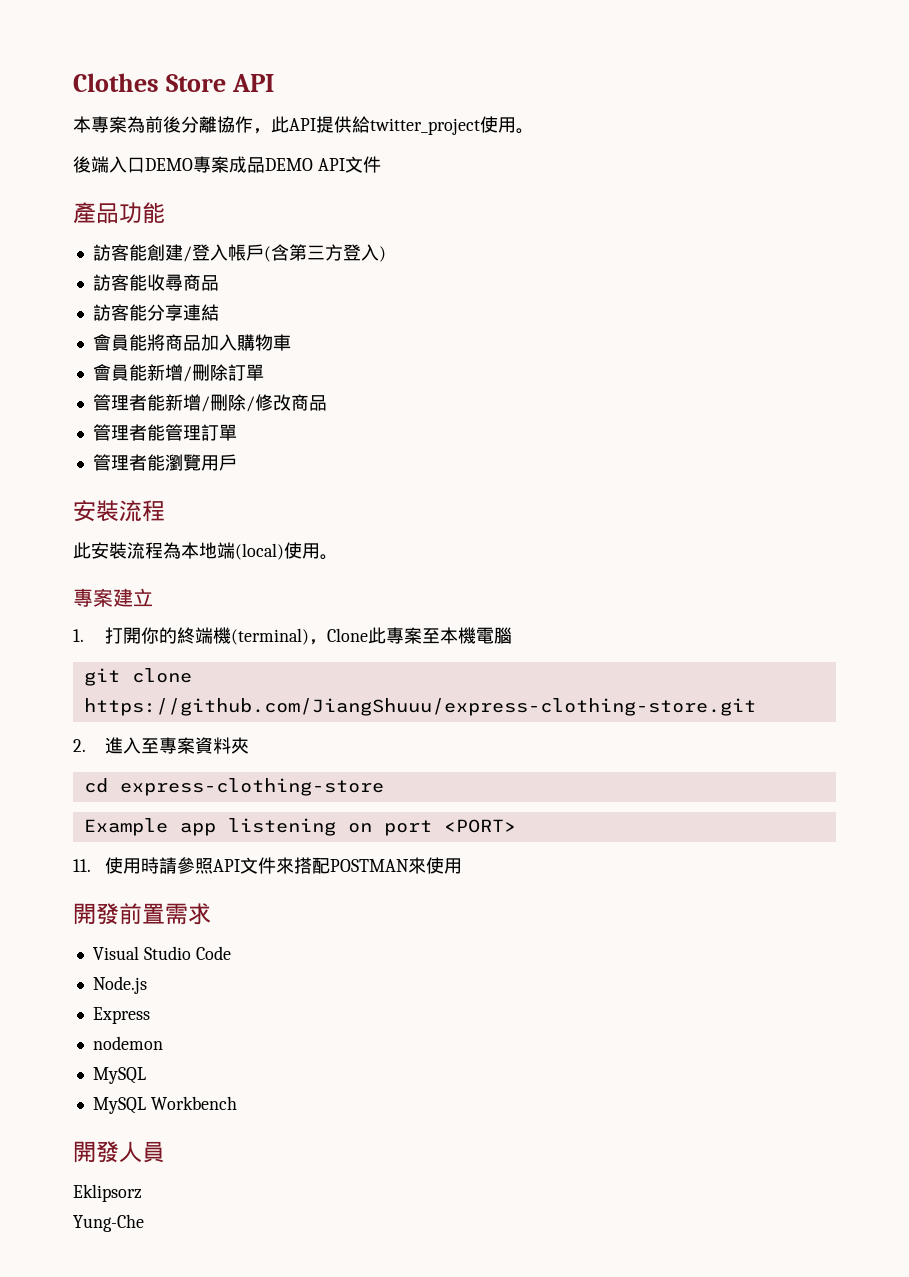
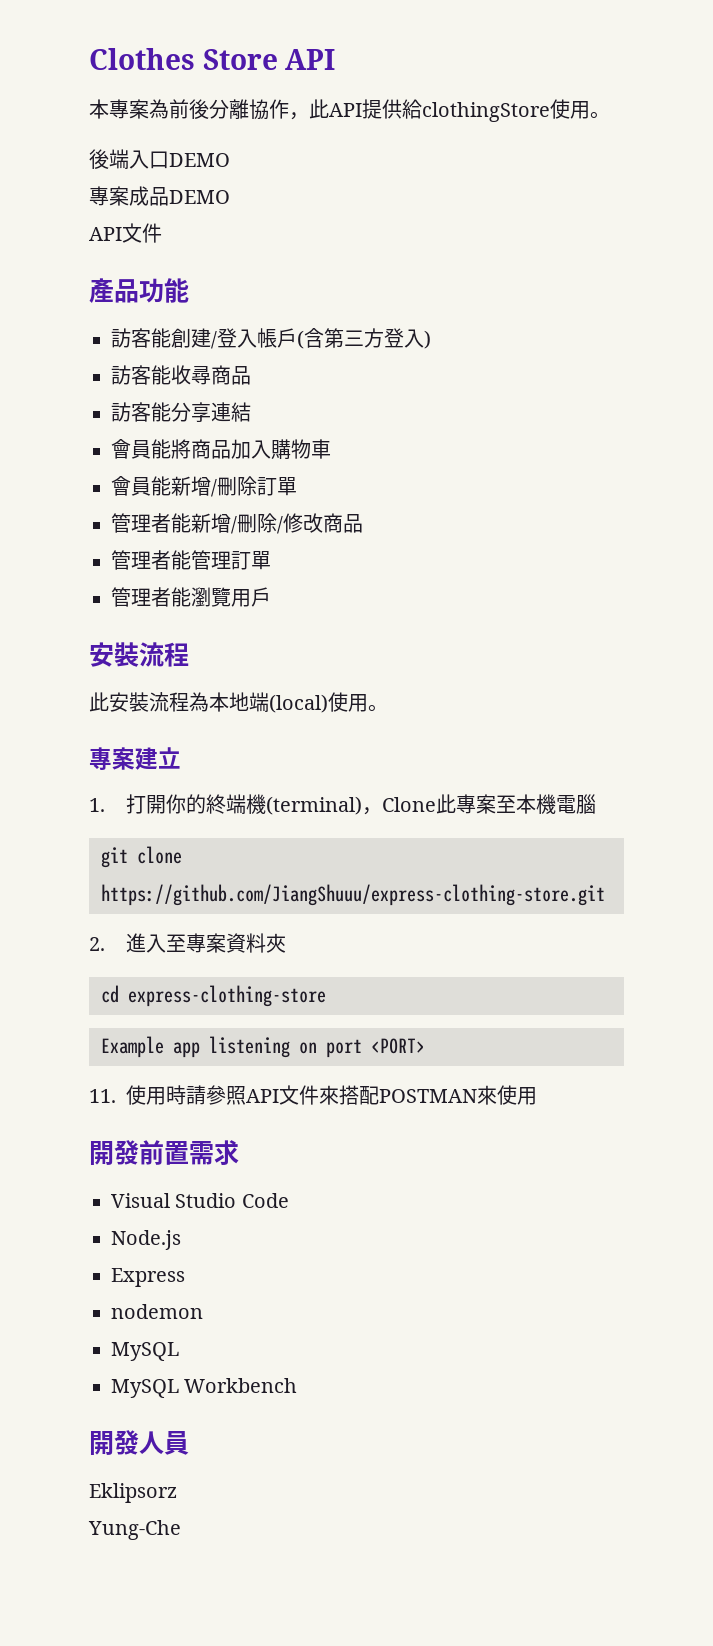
[370,118,480,135] twitter_project -> [422,102,550,122] clothingStore
(193, 164) none -> (230, 160) //
(313, 164) none -> (230, 197) //

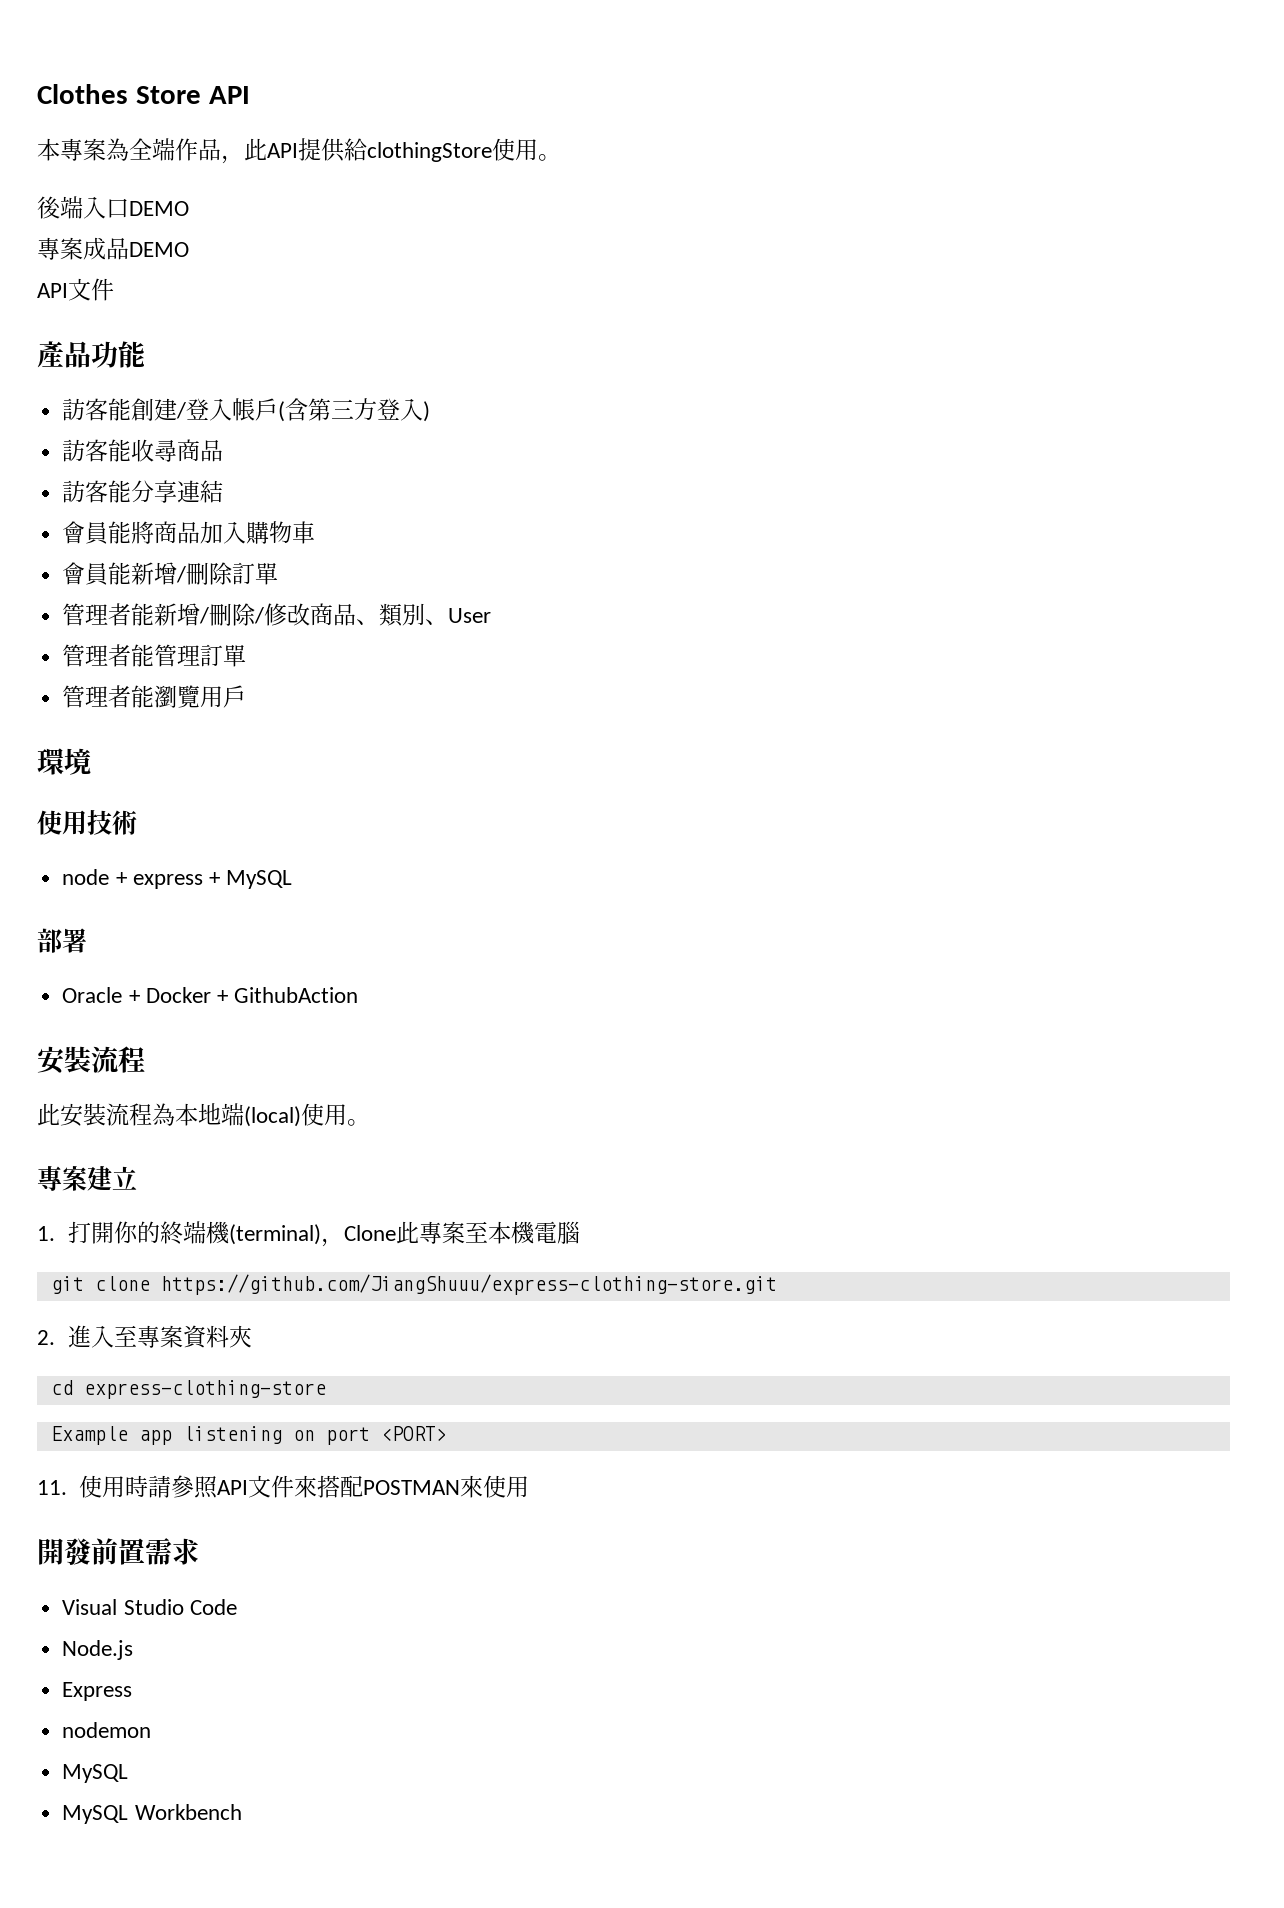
[169,99,289,120] 前後分離協作 -> [129,138,221,161] 全端作品
(363, 523) none -> [356,603,492,627] 、類別、User
(271, 597) none -> [37,748,91,775] [37,810,137,835] [62,869,293,889] [37,928,87,953] [62,987,359,1003] // 環境 // 使用技術 // node + express + MySQL // 部署 // Oracle + Docker + GithubAction
[89,1430,189,1455] [89,1483,177,1503] [88,1520,181,1540] // 開發人員 // Eklipsorz // Yung-Che -> (242, 1812) none

